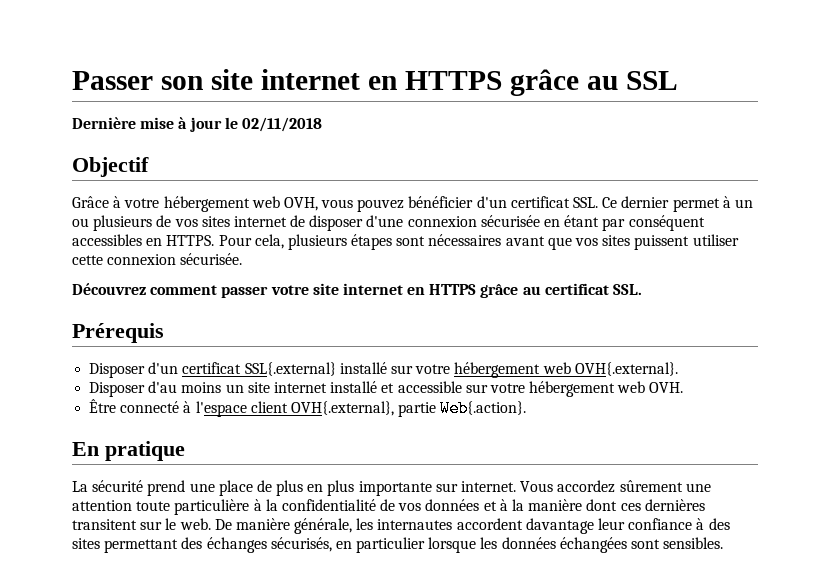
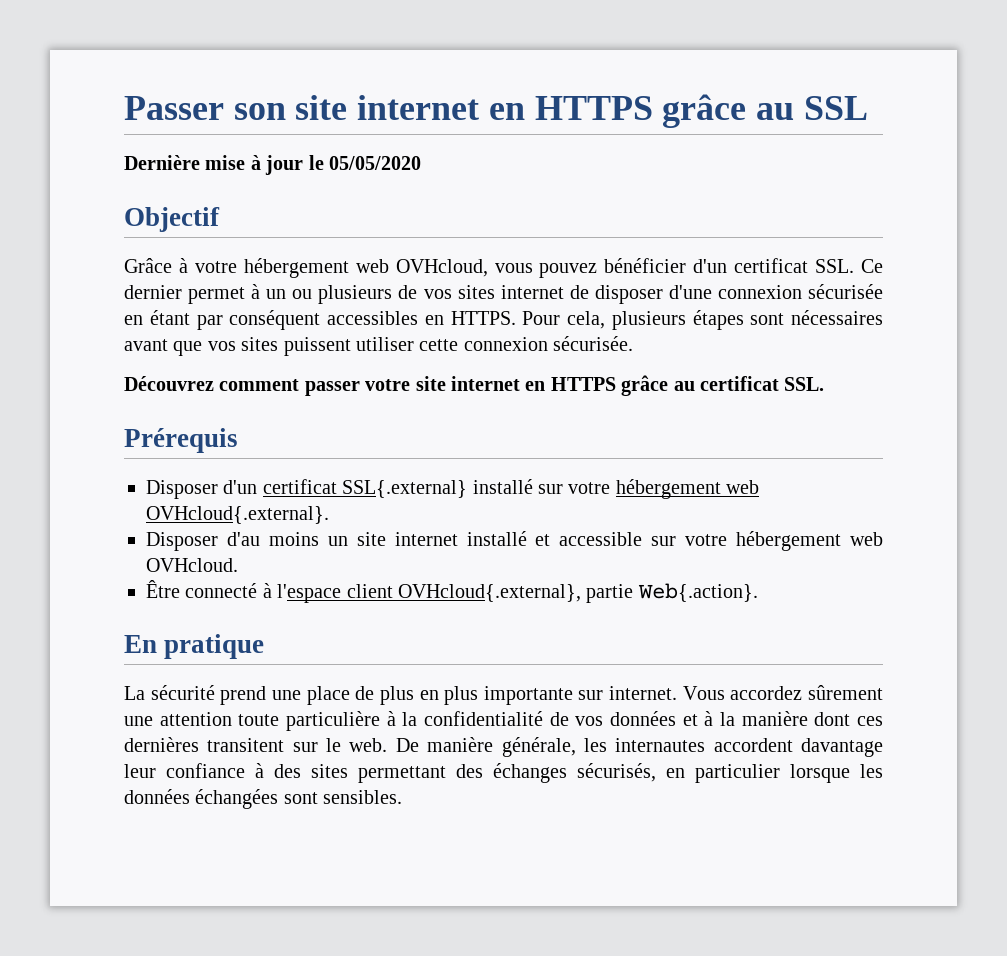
[241,117,322,132] 02/11/2018 -> [329,156,421,170] 05/05/2020
[283,197,318,211] OVH, -> [395,259,488,277] OVHcloud,
[574,362,678,376] OVH{.external}. -> [146,506,329,524] OVHcloud{.external}.
[649,382,684,393] OVH. -> [146,558,238,572] OVHcloud.
[290,401,394,416] OVH{.external}, -> [398,584,581,602] OVHcloud{.external},

